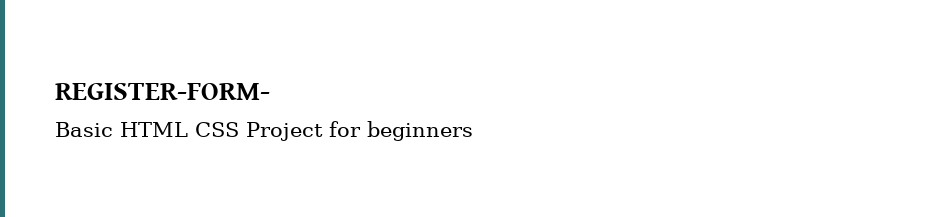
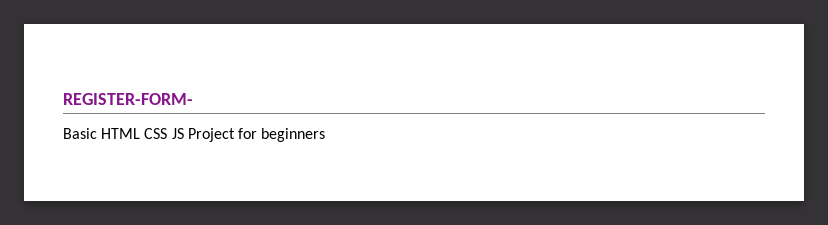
(239, 129) none -> [171,128,184,139] JS

